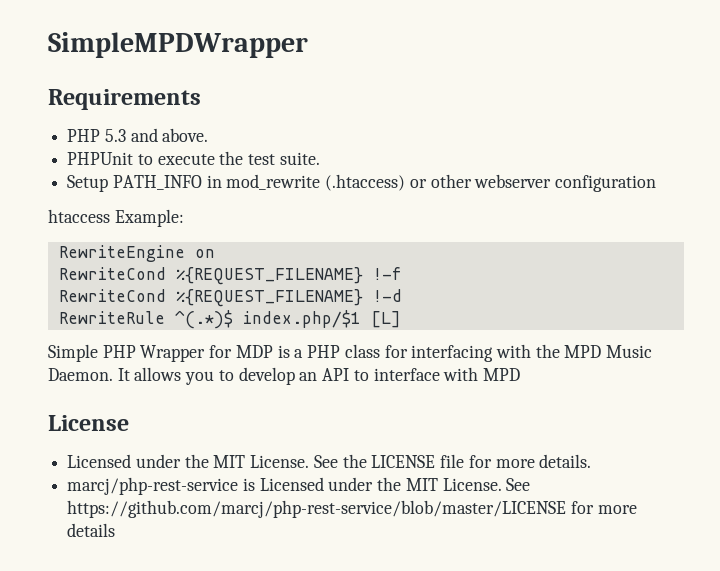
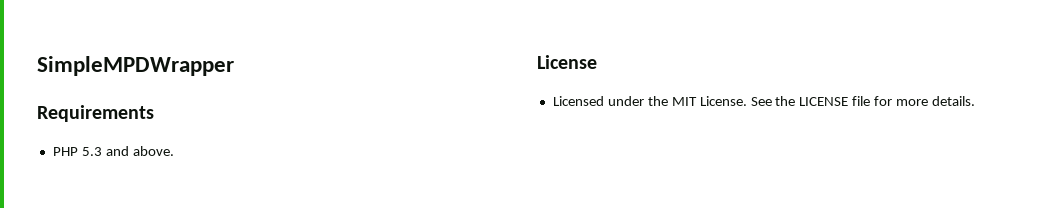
[67,151,320,165] [67,174,657,192] [48,209,184,227] [58,245,215,262] [58,267,402,285] [58,289,402,307] [58,310,401,329] [48,344,653,362] [48,367,520,385] // PHPUnit to execute the test suite. // Setup PATH_INFO in mod_rewrite (.htaccess) or other webserver configuration // htaccess Example: // RewriteEngine on // RewriteCond %{REQUEST_FILENAME} !-f // RewriteCond %{REQUEST_FILENAME} !-d // RewriteRule ^(.*)$ index.php/$1 [L] // Simple PHP Wrapper for MDP is a PHP class for interfacing with the MPD Music Daemon. It allows you to develop an API to interface with MPD -> (174, 151) none
[67,477,531,495] [67,500,637,518] [67,523,116,537] // marcj/php-rest-service is Licensed under the MIT License. See https://github.com/marcj/php-rest-service/blob/master/LICENSE for more details -> (976, 101) none

